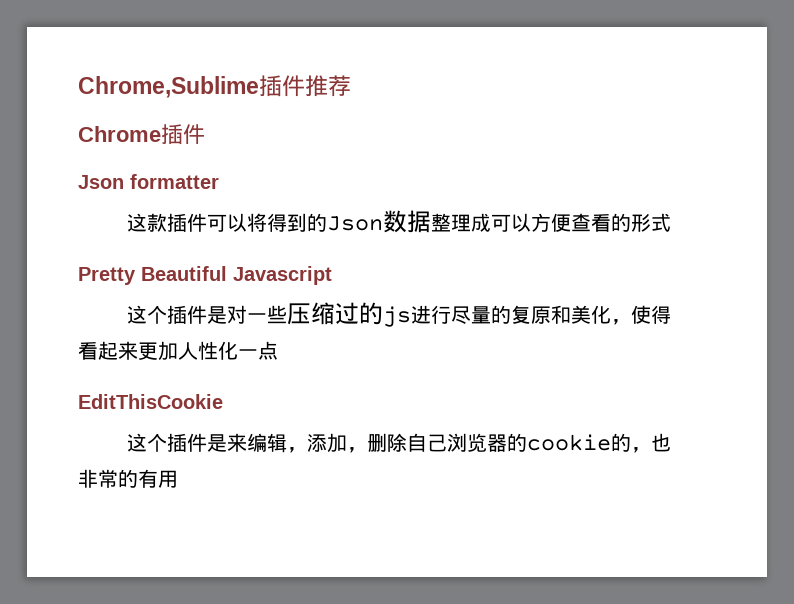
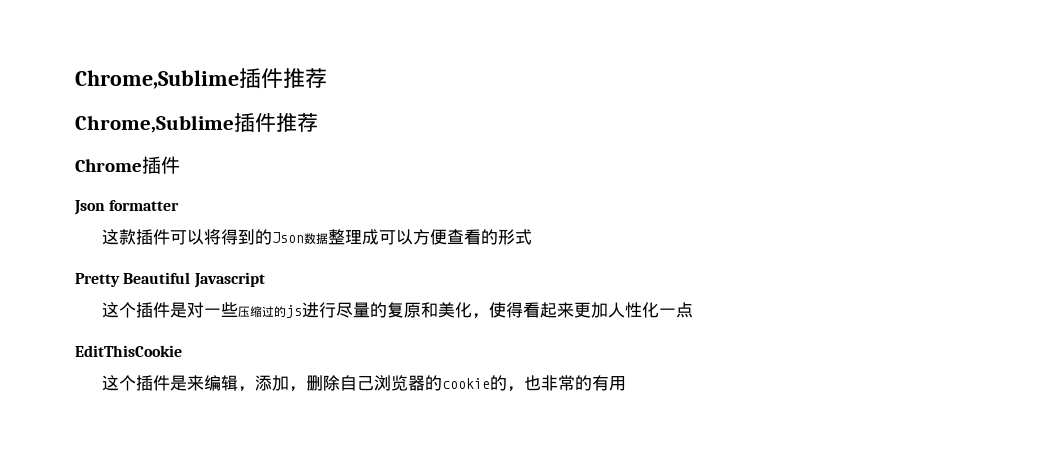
[78,75,351,98] Chrome,Sublime插件推荐 -> [75,68,327,89] [75,112,318,133] Chrome,Sublime插件推荐 // Chrome,Sublime插件推荐

